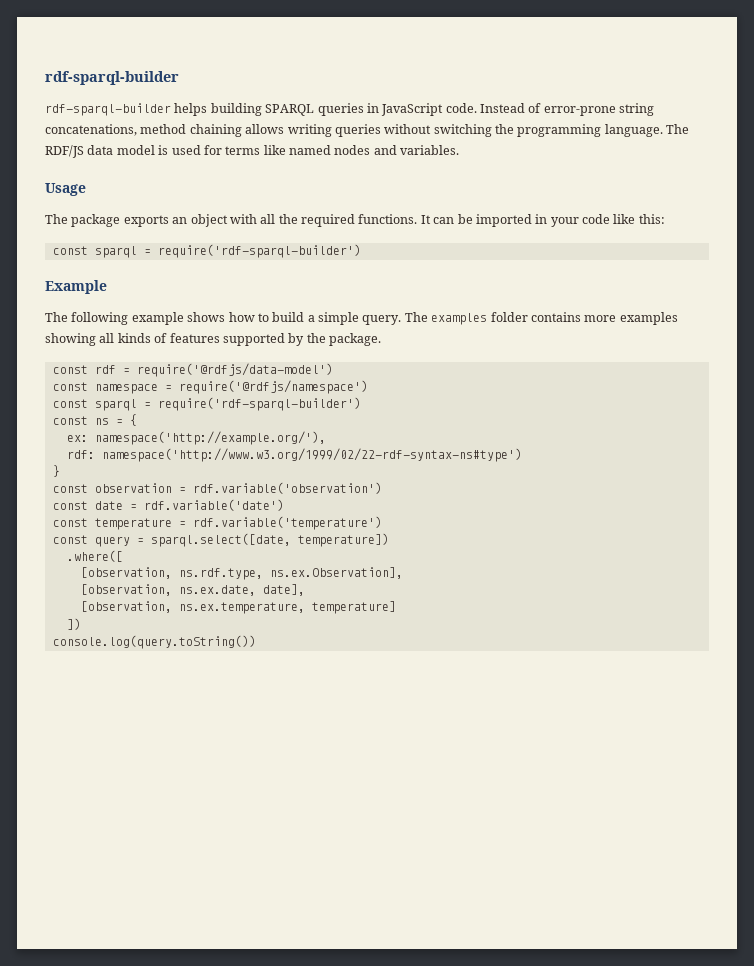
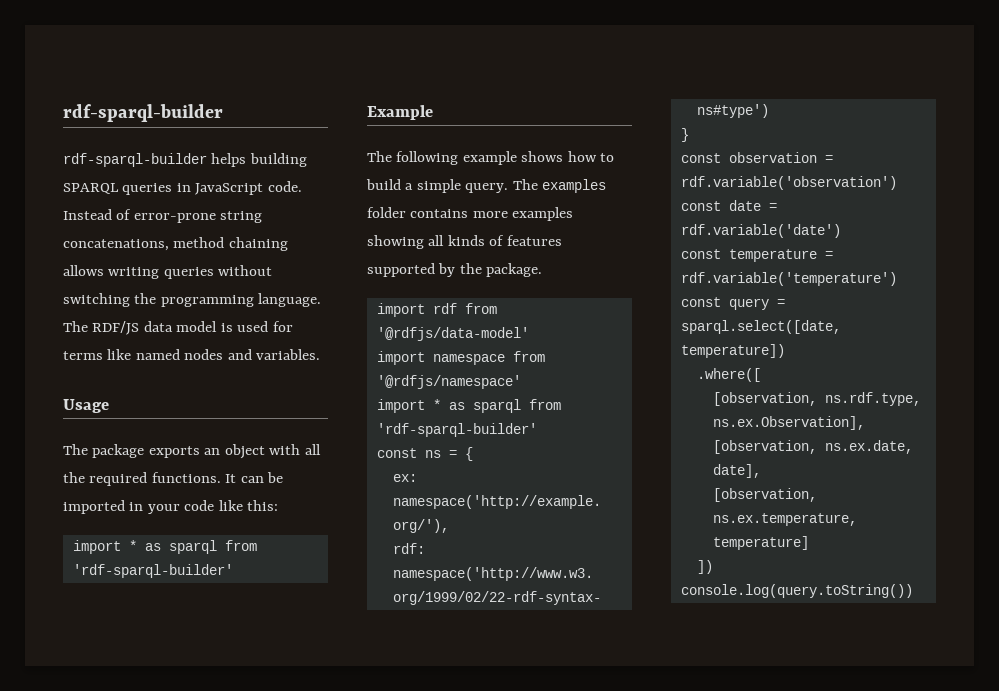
[52,244,361,258] const sparql = require('rdf-sparql-builder') -> [72,540,257,554] [72,564,233,578] import * as sparql from 'rdf-sparql-builder'
[52,363,333,377] [52,380,368,394] [52,397,361,411] const rdf = require('@rdfjs/data-model') // const namespace = require('@rdfjs/namespace') // const sparql = require('rdf-sparql-builder') -> [376,303,497,317] [376,327,529,341] [376,351,545,365] [376,375,521,389] [376,399,561,413] [376,423,537,437] import rdf from '@rdfjs/data-model' // import namespace from '@rdfjs/namespace' // import * as sparql from 'rdf-sparql-builder'

